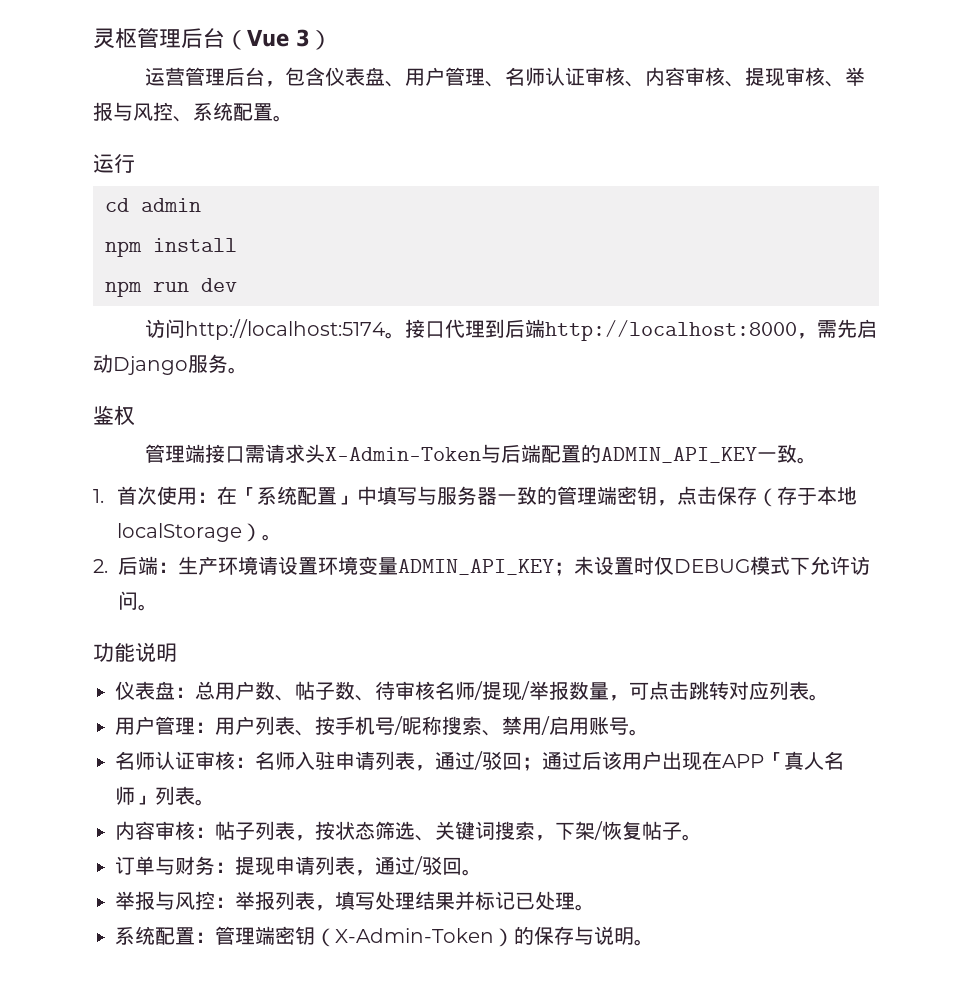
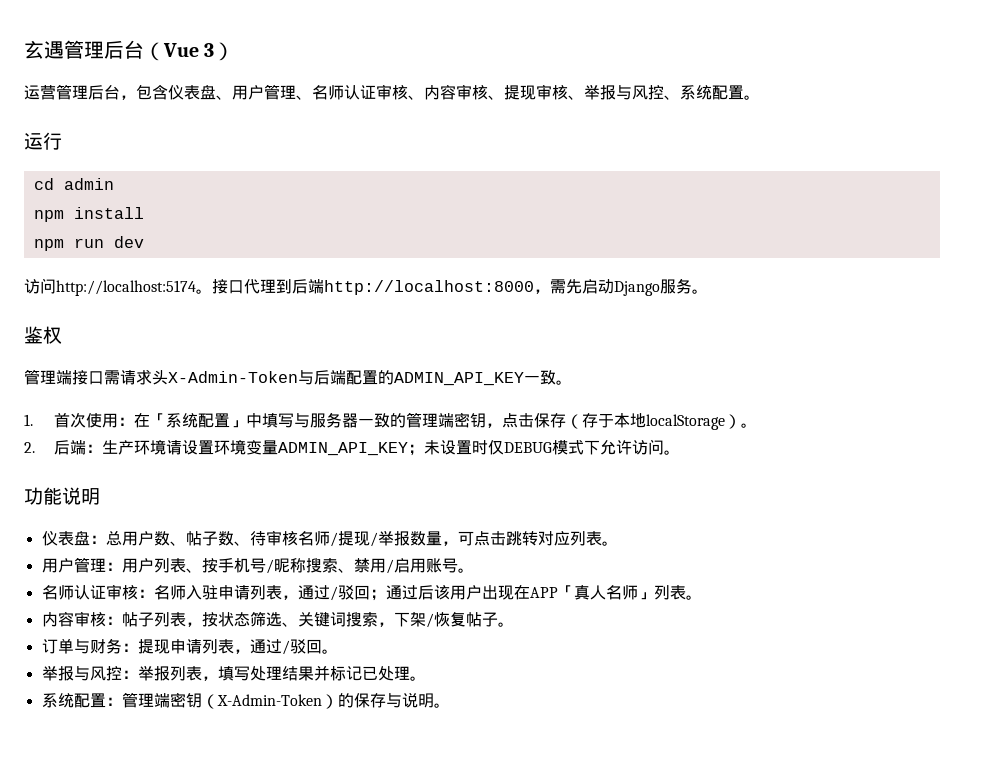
[93,28,137,49] 灵枢 -> [24,40,64,59] 玄遇

